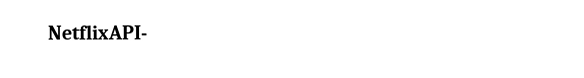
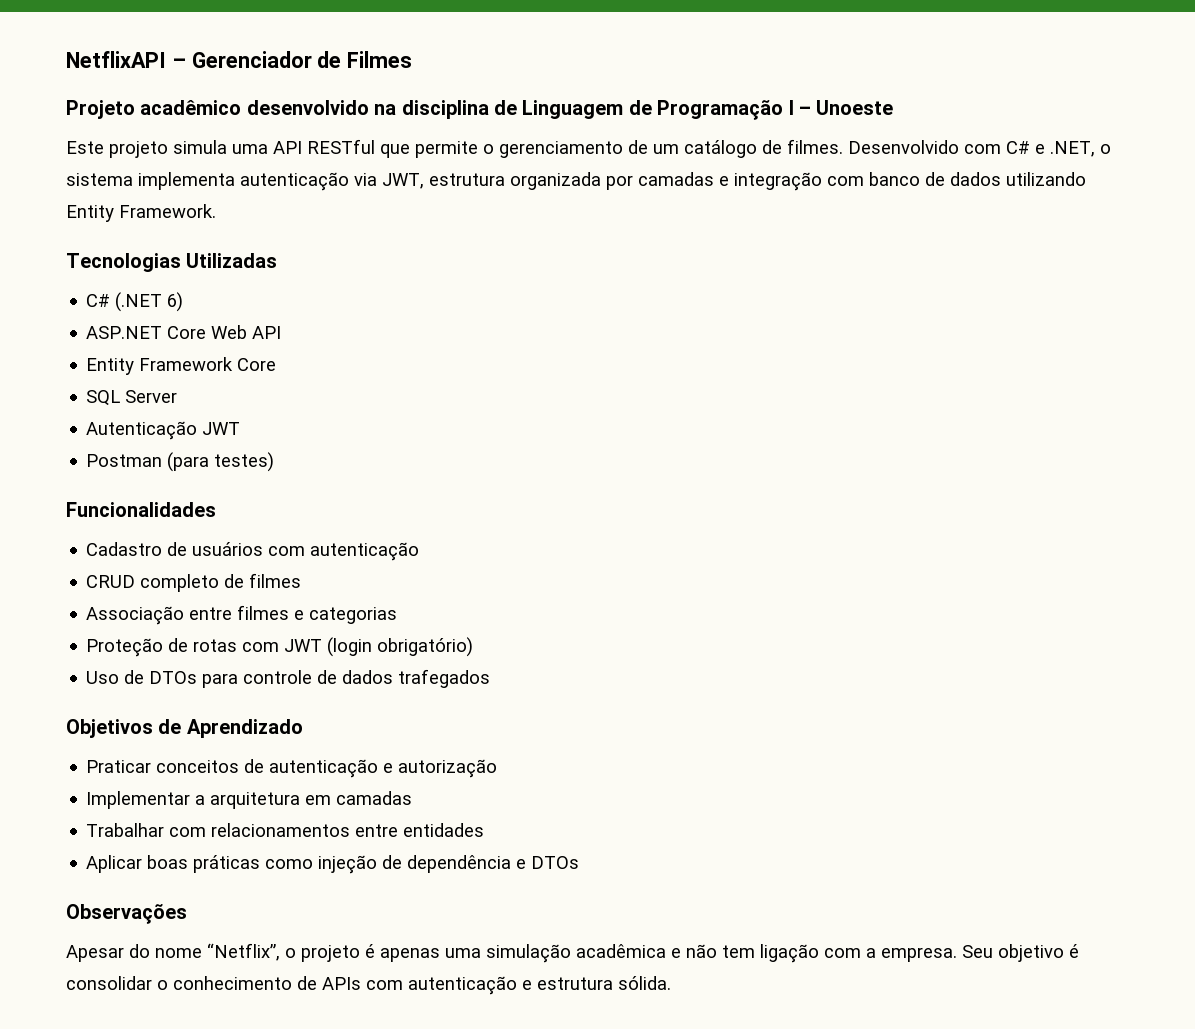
[47,24,148,40] NetflixAPI- -> [66,51,413,68] [66,100,894,120] [66,139,1111,158] [66,172,1086,191] [66,204,216,222] [66,253,278,272] [86,292,184,312] [86,325,282,339] [86,357,277,375] [86,390,178,406] [86,421,241,440] [86,452,275,472] [66,502,216,517] [86,542,420,561] [86,573,302,592] [86,605,398,625] [86,637,474,657] [86,669,491,688] [66,719,303,738] [86,759,498,778] [86,791,413,809] [86,823,485,837] [86,855,580,874] [66,904,187,924] [66,943,1079,963] [66,976,671,995] NetflixAPI – Gerenciador de Filmes // Projeto acadêmico desenvolvido na disciplina de Linguagem de Programação I – Unoeste // Este projeto simula uma API RESTful que permite o gerenciamento de um catálogo de filmes. Desenvolvido com C# e .NET, o sistema implementa autenticação via JWT, estrutura organizada por camadas e integração com banco de dados utilizando Entity Framework. // Tecnologias Utilizadas // C# (.NET 6) // ASP.NET Core Web API // Entity Framework Core // SQL Server // Autenticação JWT // Postman (para testes) // Funcionalidades // Cadastro de usuários com autenticação // CRUD completo de filmes // Associação entre filmes e categorias // Proteção de rotas com JWT (login obrigatório) // Uso de DTOs para controle de dados trafegados // Objetivos de Aprendizado // Praticar conceitos de autenticação e autorização // Implementar a arquitetura em camadas // Trabalhar com relacionamentos entre entidades // Aplicar boas práticas como injeção de dependência e DTOs // Observações // Apesar do nome “Netflix”, o projeto é apenas uma simulação acadêmica e não tem ligação com a empresa. Seu objetivo é consolidar o conhecimento de APIs com autenticação e estrutura sólida.

